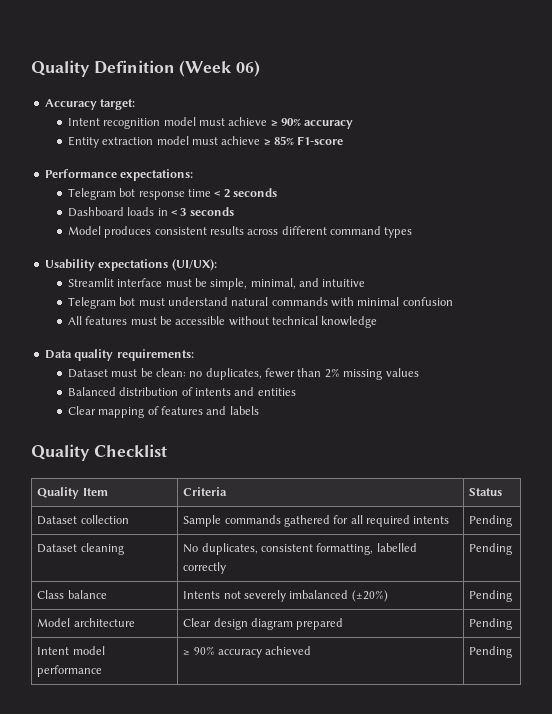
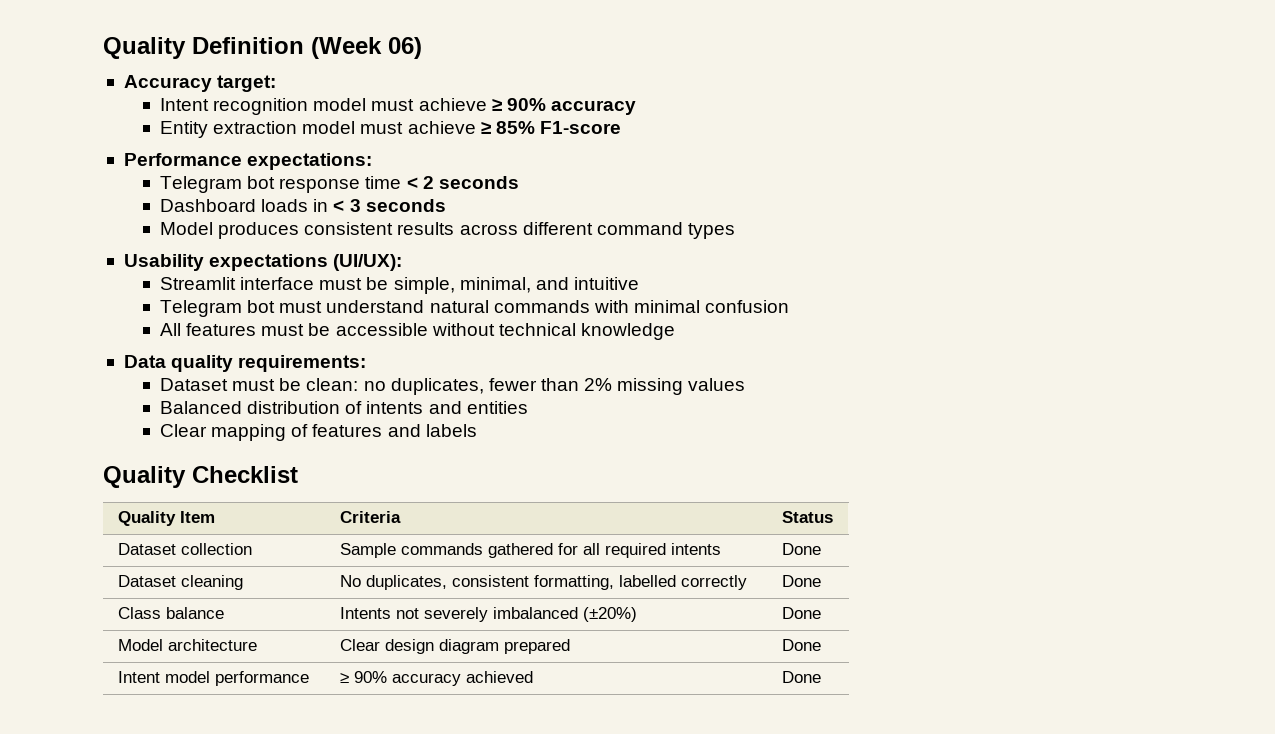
[469,515,513,527] Pending -> [781,543,821,555] Done
[469,543,513,555] Pending -> [781,575,821,587] Done
[469,590,513,602] Pending -> [781,607,821,619] Done
[469,618,513,630] Pending -> [781,639,821,651] Done
[469,646,513,658] Pending -> [781,671,821,683] Done

